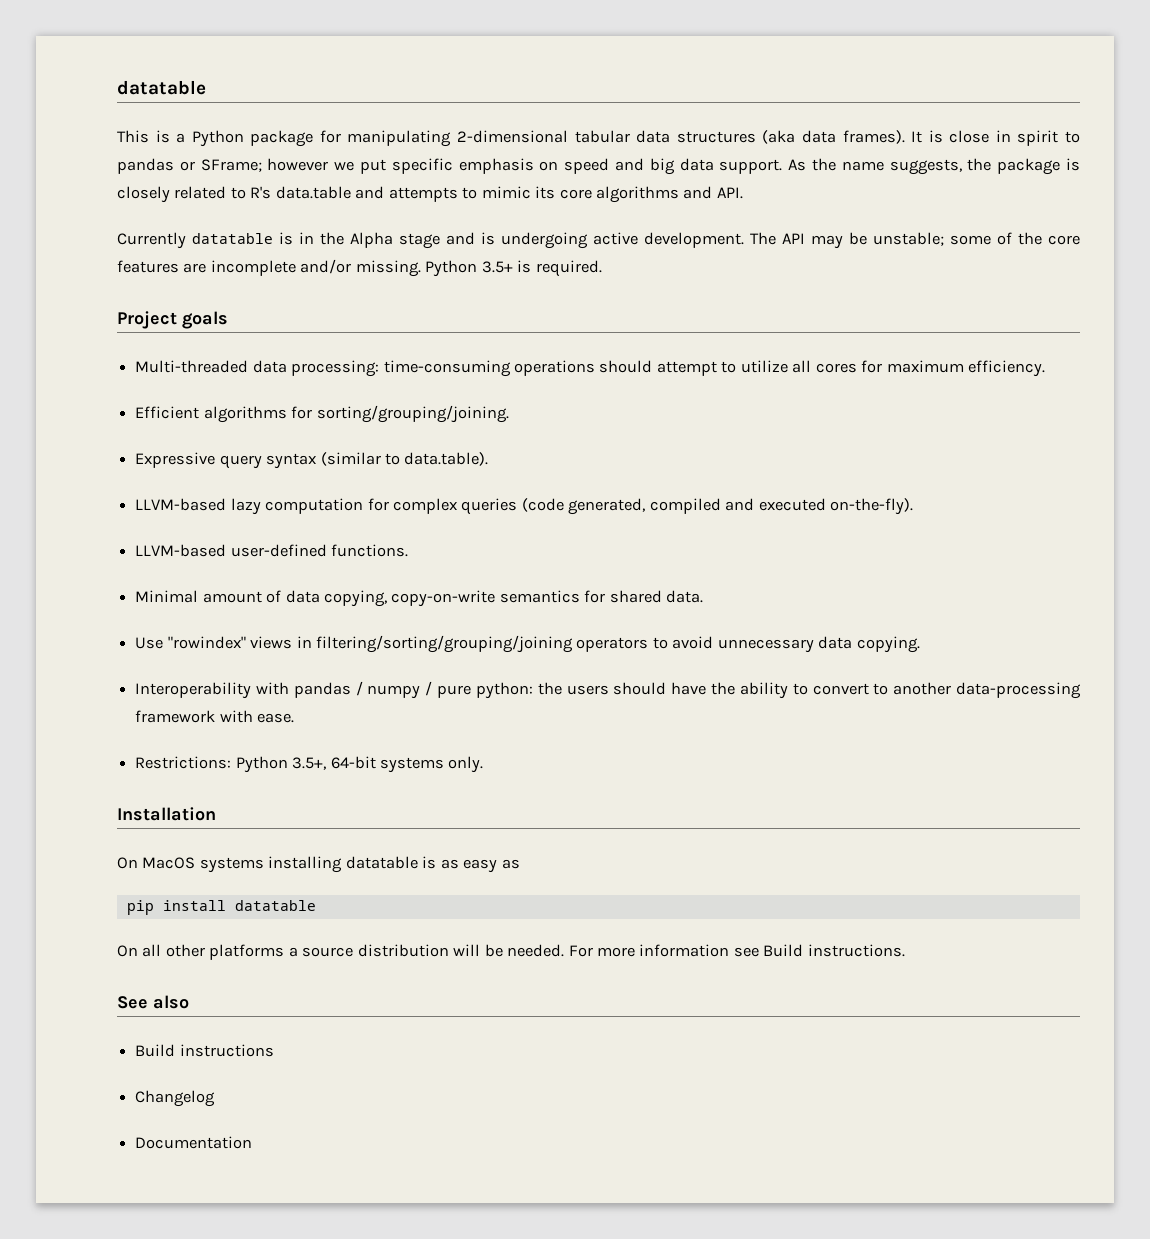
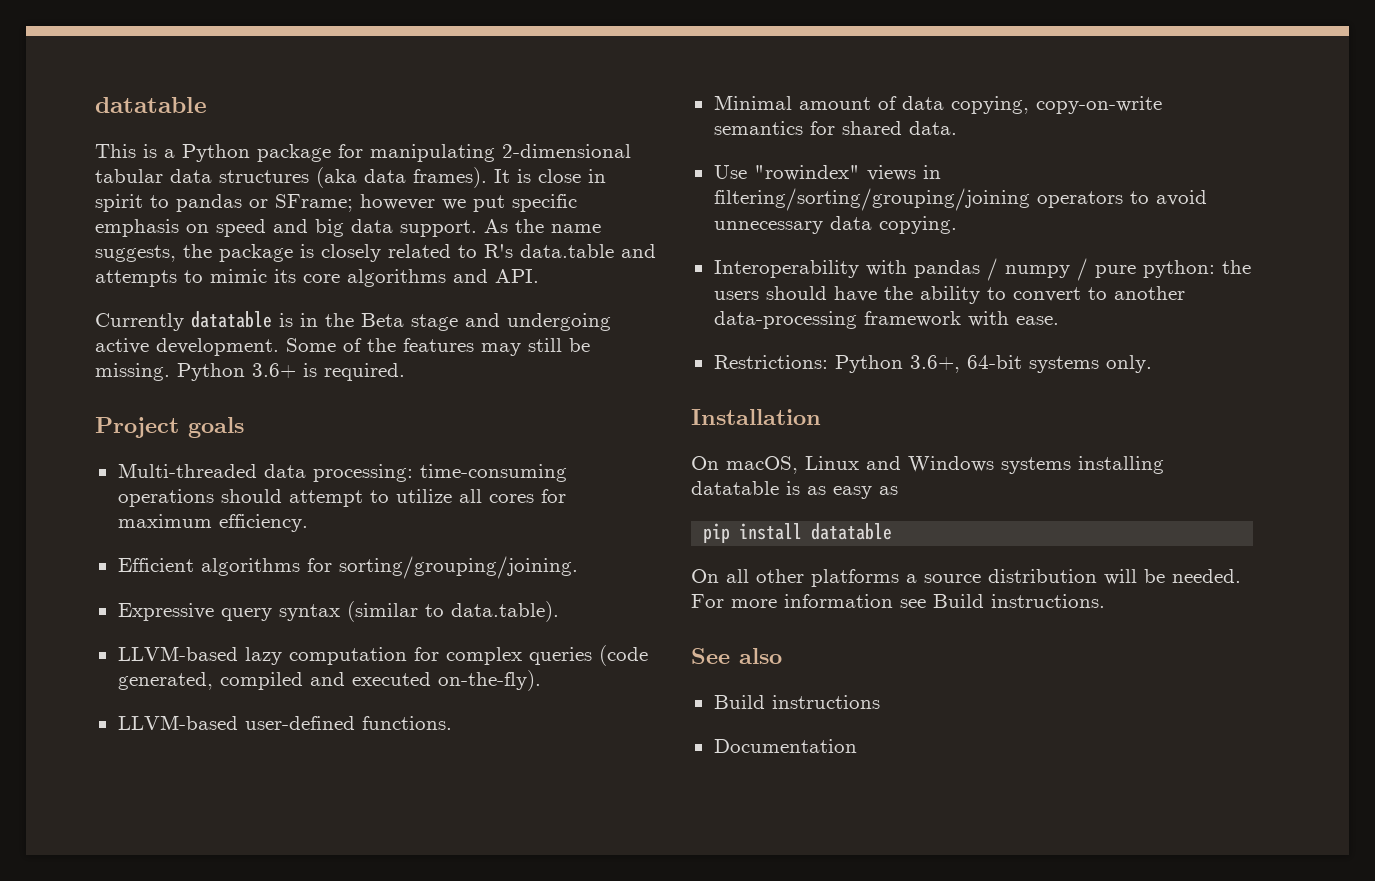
[350,232,393,248] Alpha -> [361,313,404,327] Beta
[481,232,495,245] is -> (500, 320) none
[750,232,1080,249] [117,259,352,276] The API may be unstable; some of the core features are incomplete and/or -> [286,338,590,356] Some of the features may still be
[481,261,513,273] 3.5+ -> [252,363,296,378] 3.6+
[292,757,327,770] 3.5+, -> [909,355,960,373] 3.6+,
[142,857,196,869] MacOS -> [726,456,994,474] macOS, Linux and Windows
[135,1090,216,1107] // Changelog -> (880, 702) none

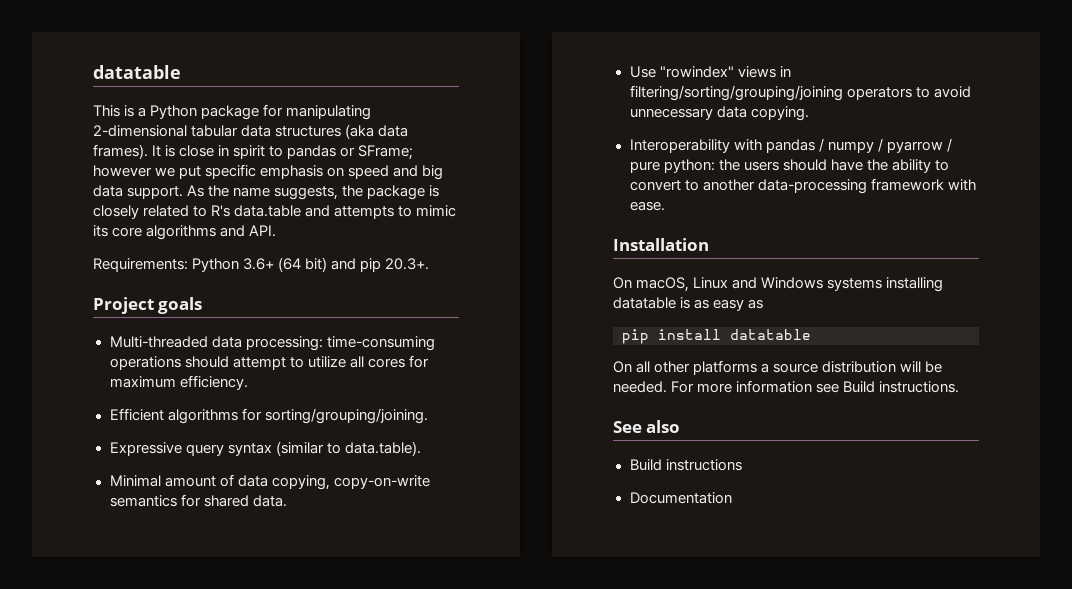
[95,311,611,331] [95,338,590,356] [95,363,405,381] Currently datatable is in the Beta stage and undergoing active development. Some of the features may still be missing. Python 3.6+ is required. -> [93,257,430,272] Requirements: Python 3.6+ (64 bit) and pip 20.3+.
[117,645,648,666] [117,670,541,691] [117,715,452,730] // LLVM-based lazy computation for complex queries (code generated, compiled and executed on-the-fly). // LLVM-based user-defined functions. -> (421, 448) none
(1088, 269) none -> [886,138,952,153] pyarrow /
[713,355,1152,373] // Restrictions: Python 3.6+, 64-bit systems only. -> (665, 206) none

